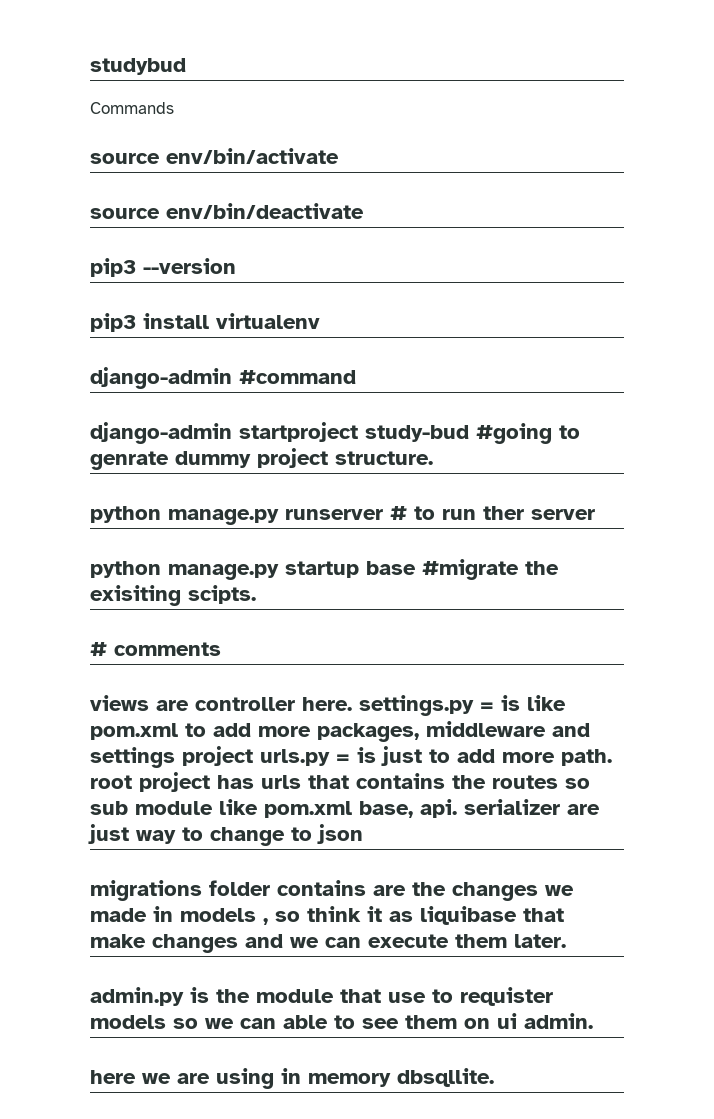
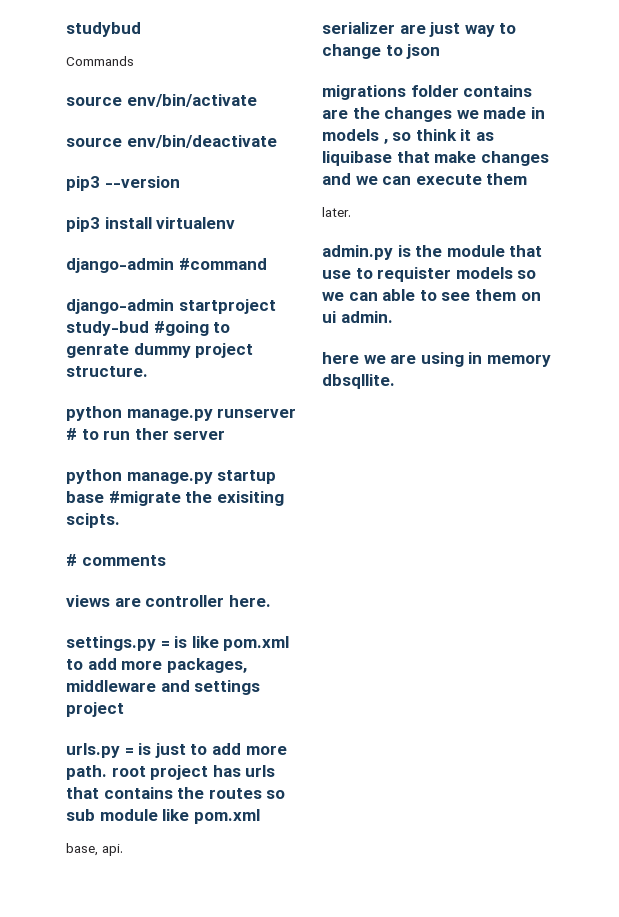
(352, 704) none -> (271, 601) //
(253, 756) none -> (124, 709) //
(352, 809) none -> (260, 816) //
(457, 808) none -> (123, 850) //
(507, 941) none -> (528, 179) //

